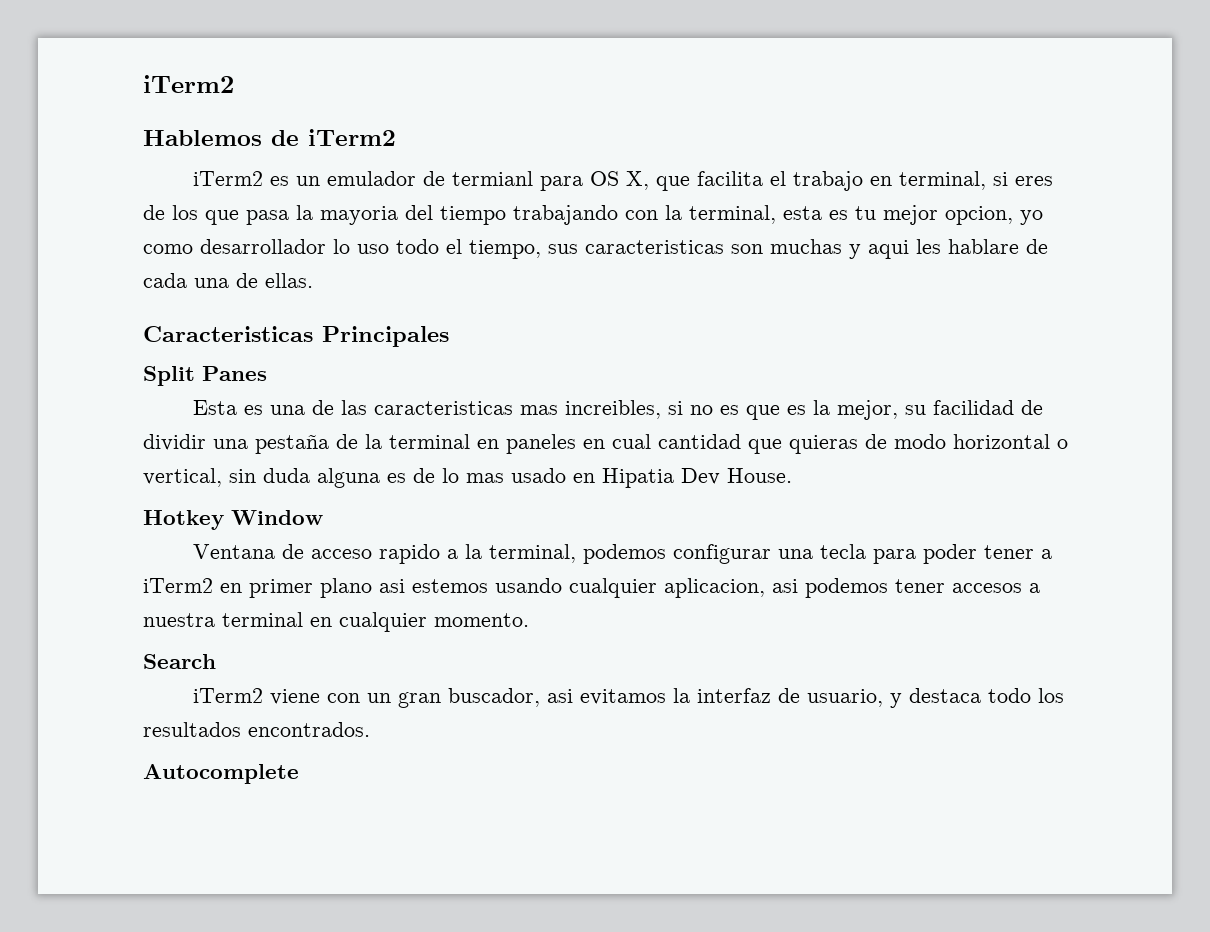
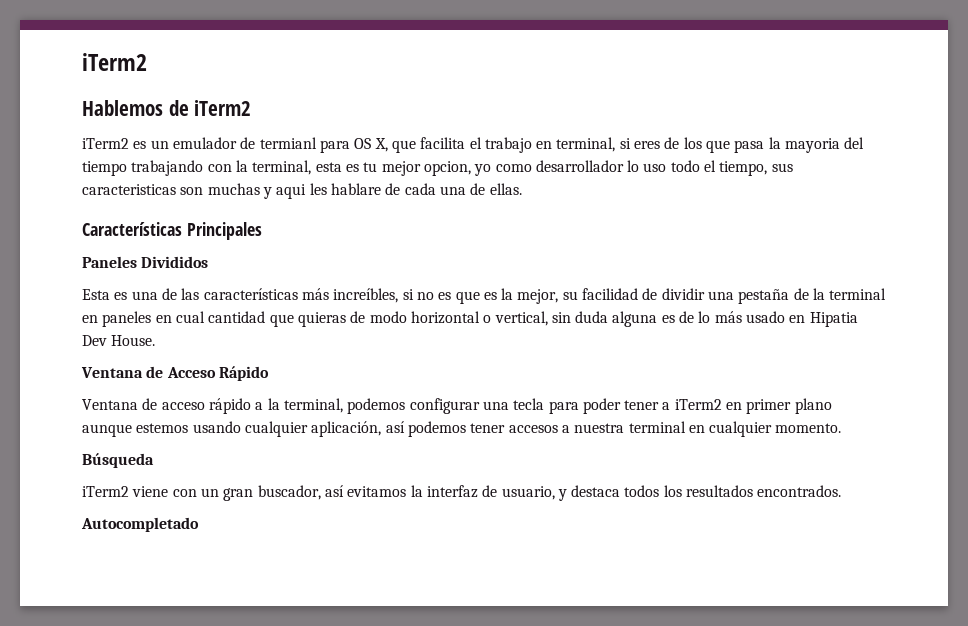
[143,326,313,342] Caracteristicas -> [82,222,182,236] Características
[143,366,267,386] Split Panes -> [82,256,209,268] Paneles Divididos
[373,400,661,419] caracteristicas mas increibles, -> [203,288,399,303] características más increíbles,
[466,473,504,483] mas -> [714,311,742,323] más
[143,510,323,530] Hotkey Window -> [81,366,269,381] Ventana de Acceso Rápido
[378,544,440,564] rapido -> [208,398,251,414] rápido
[379,579,405,593] asi -> [82,424,132,437] aunque
[664,578,798,598] aplicacion, asi -> [311,421,405,437] aplicación, así
[143,654,216,669] Search -> [82,453,154,468] Búsqueda
[546,689,573,703] asi -> [324,485,344,497] así
[987,688,1031,703] todo -> [624,485,660,497] todos
[143,764,299,784] Autocomplete -> [81,517,199,532] Autocompletado

